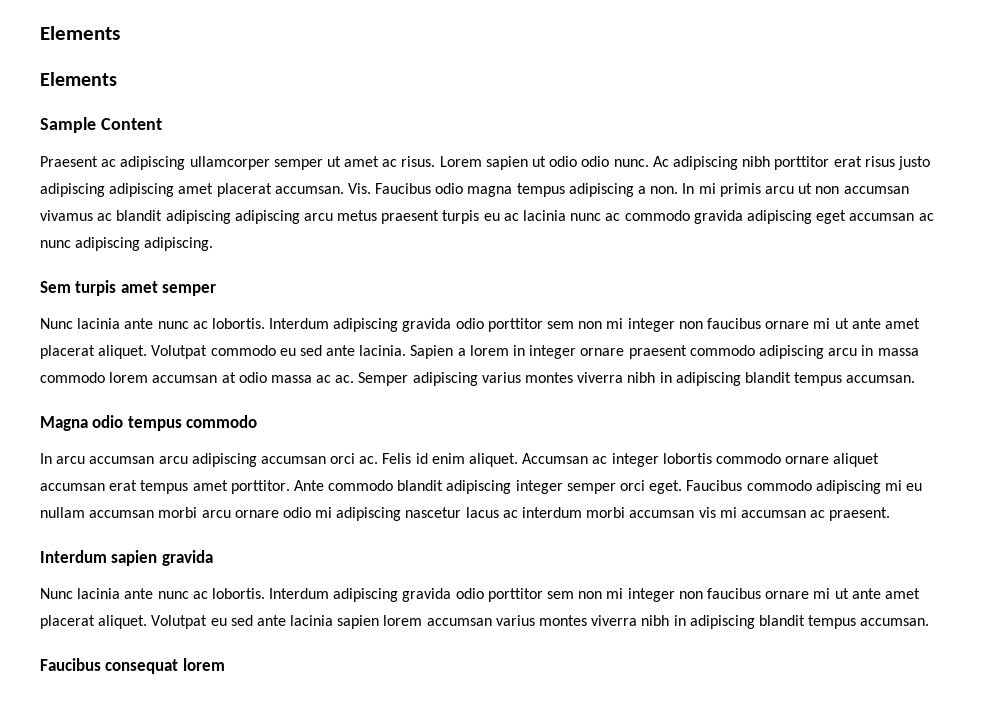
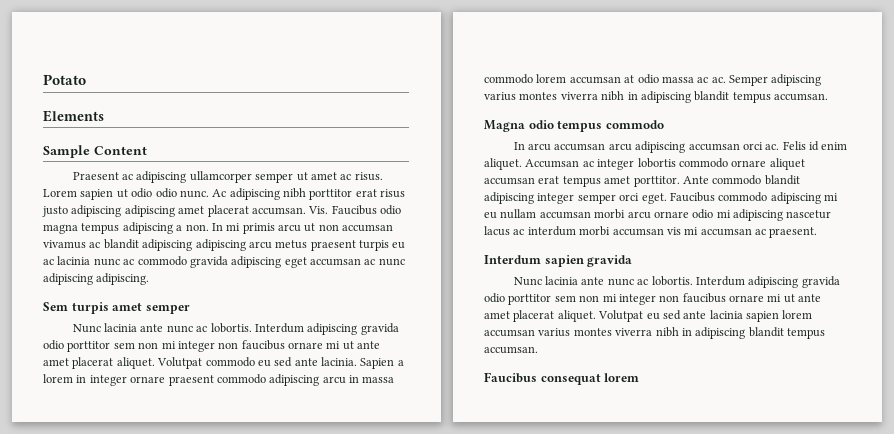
[40,26,120,40] Elements -> [43,74,86,85] Potato

